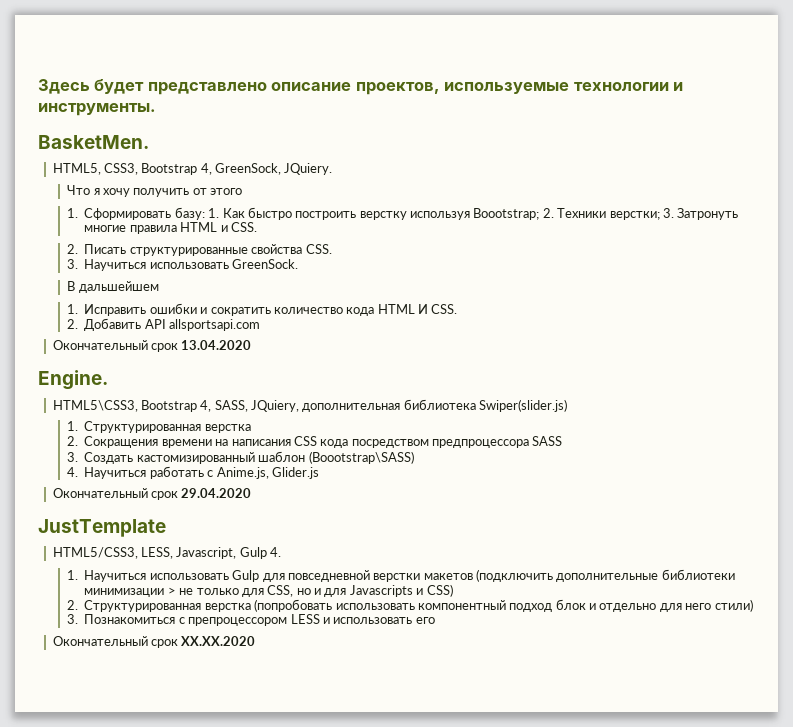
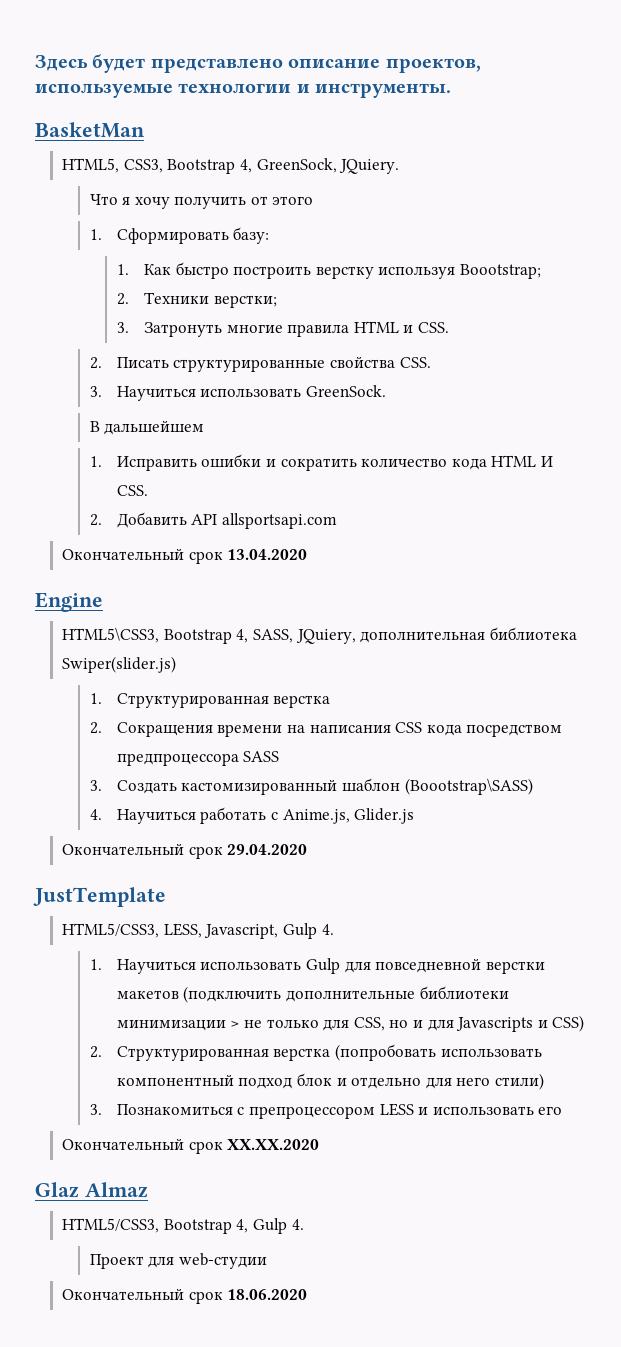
[38,135,149,149] BasketMen. -> [35,122,145,138] BasketMan
(205, 213) none -> (270, 235) //
(540, 214) none -> (541, 271) //
(660, 215) none -> (277, 301) //
[38,370,108,390] Engine. -> [35,592,103,612] Engine
(256, 641) none -> [35,1182,148,1198] [62,1218,304,1234] [89,1253,267,1269] [62,1288,308,1304] // Glaz Almaz // HTML5/CSS3, Bootstrap 4, Gulp 4. // Проект для web-студии // Окончательный срок 18.06.2020

